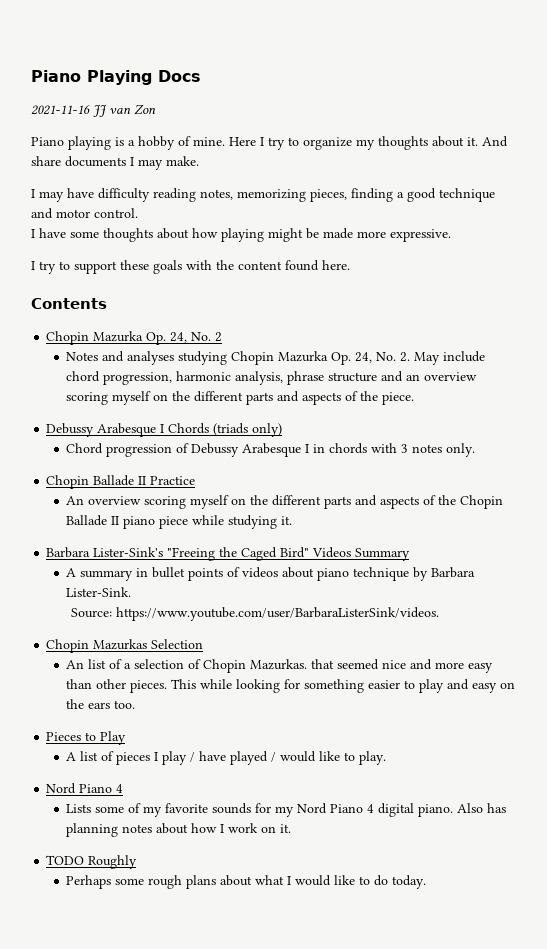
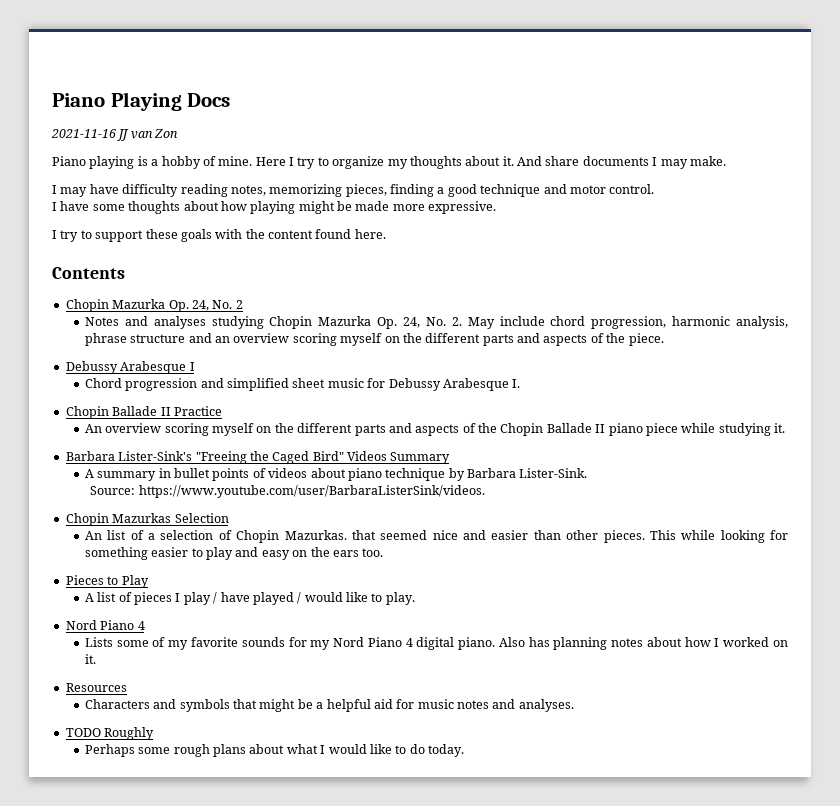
[168,423,283,437] Chords (triads only) -> (195, 366) none
[176,443,476,457] of Debussy Arabesque I in chords with 3 notes only. -> [200,378,521,391] and simplified sheet music for Debussy Arabesque I.
[435,662,494,673] more easy -> [491,530,529,540] easier
[228,823,259,833] work -> [723,637,770,647] worked
(292, 828) none -> [65,683,127,692] [84,699,574,712] // Resources // Characters and symbols that might be a helpful aid for music notes and analyses.

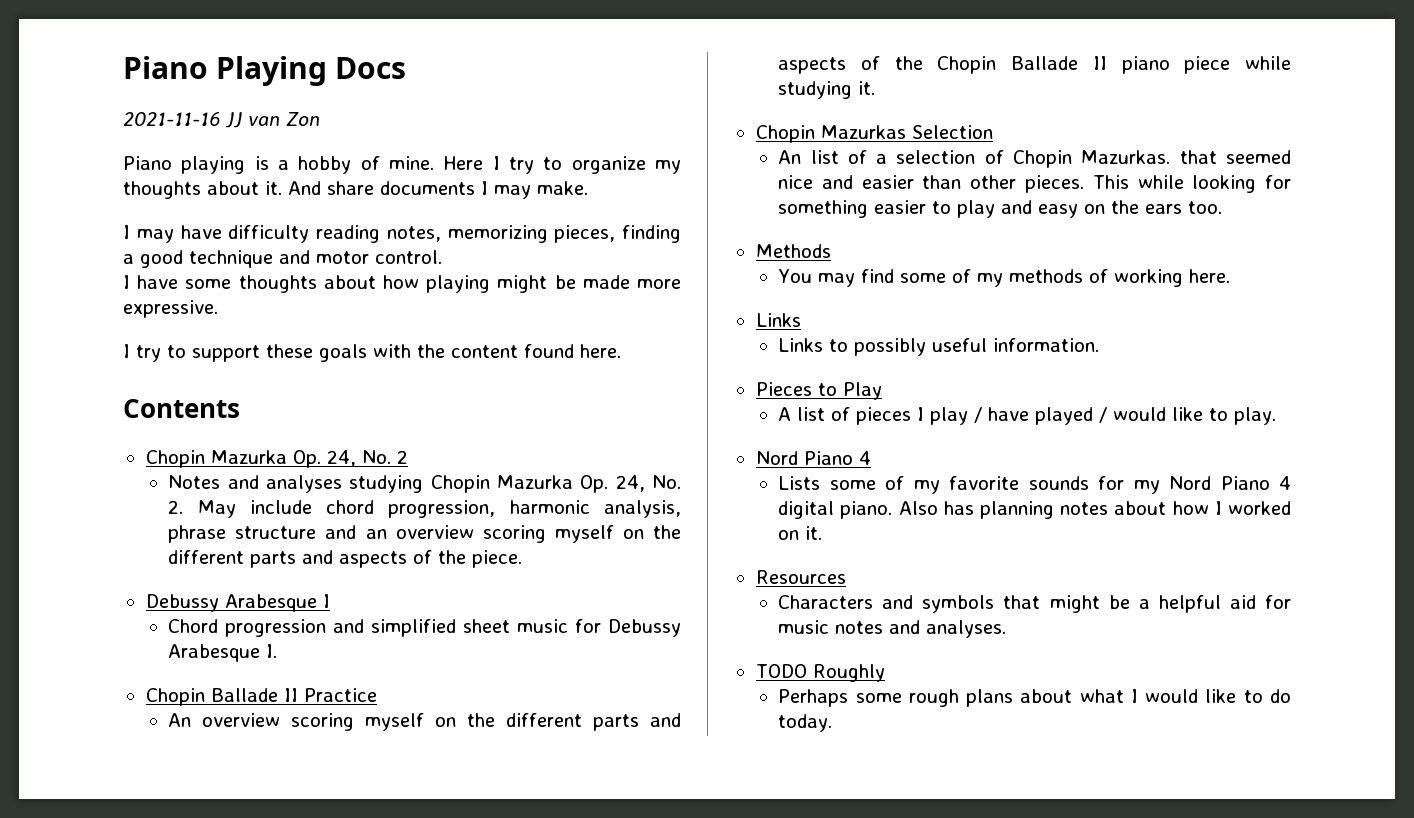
[65,451,451,464] [84,468,588,481] [90,485,485,498] // Barbara Lister-Sink's "Freeing the Caged Bird" Videos Summary // A summary in bullet points of videos about piano technique by Barbara Lister-Sink. // Source: https://www.youtube.com/user/BarbaraListerSink/videos. -> (876, 88) none
(384, 552) none -> [755,244,831,258] [778,269,1231,287] [755,313,801,327] [778,338,1100,356] // Methods // You may find some of my methods of working here. // Links // Links to possibly useful information.

